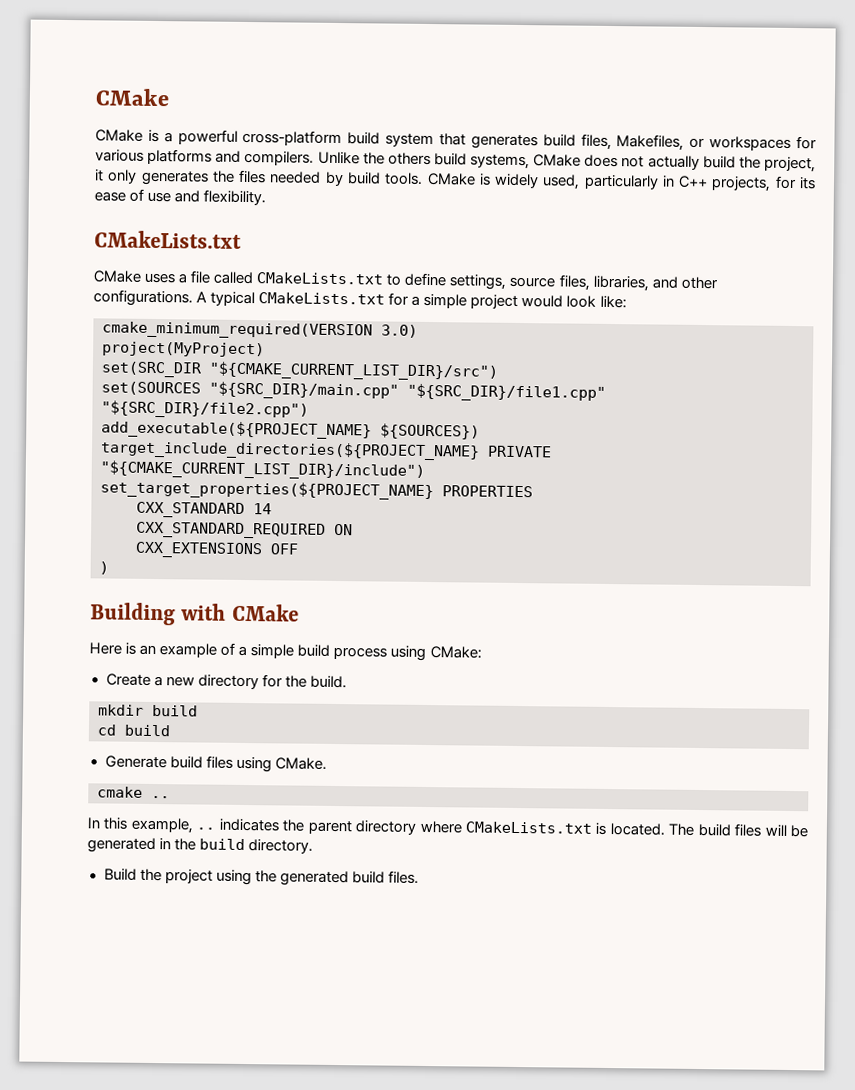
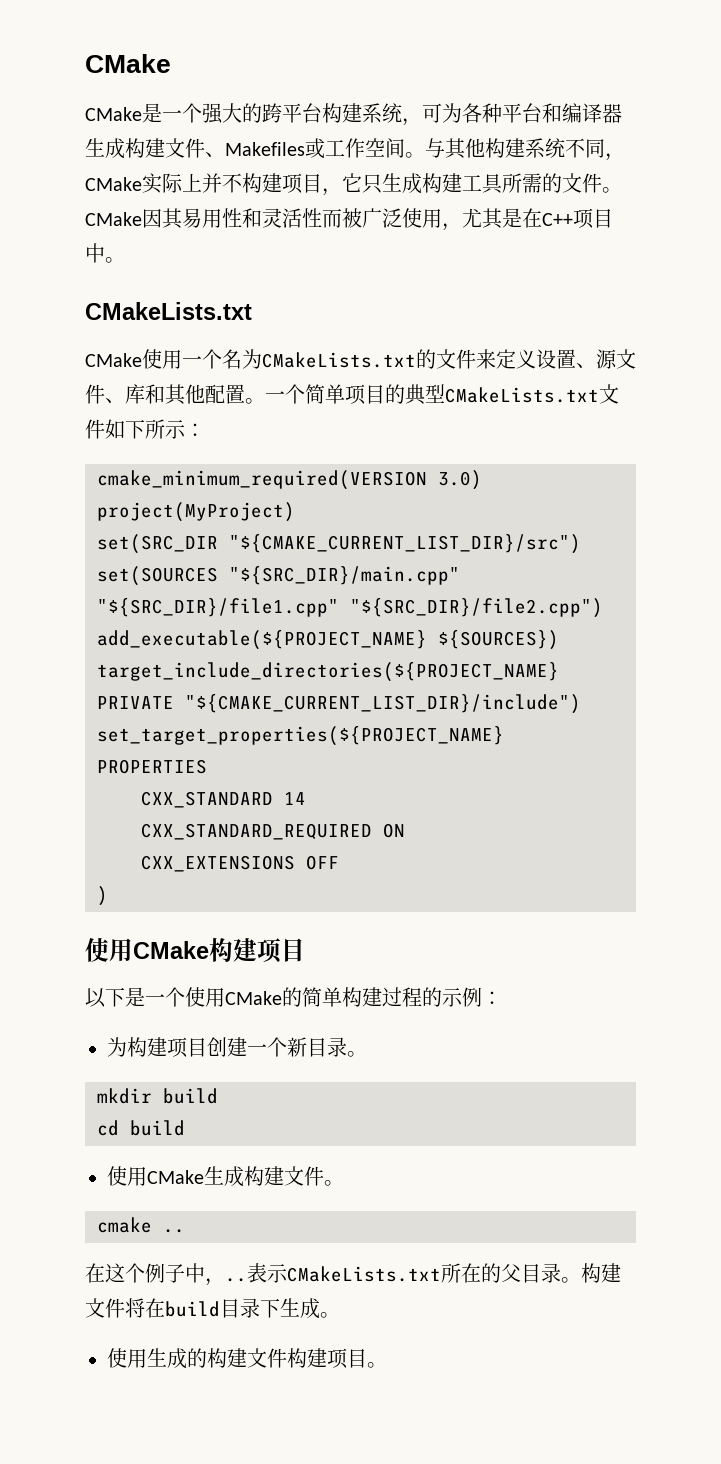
[147,129,818,151] [95,148,816,173] [94,169,817,192] [94,188,267,206] [94,230,242,249] [93,270,718,292] [93,289,627,309] is a powerful cross-platform build system that generates build files, Makefiles, or workspaces for various platforms and compilers. Unlike the others build systems, CMake does not actually build the project, it only generates the files needed by build tools. CMake is widely used, particularly in C++ projects, for its ease of use and flexibility. // CMakeLists.txt // CMake uses a file called CMakeLists.txt to define settings, source files, libraries, and other configurations. A typical CMakeLists.txt for a simple project would look like: -> [142,103,622,126] [85,138,625,161] [85,173,622,196] [85,208,613,231] [85,243,125,263] [85,302,252,320] [85,349,636,369] [85,384,619,405] [85,419,205,439] 是一个强大的跨平台构建系统，可为各种平台和编译器生成构建文件、Makefiles或工作空间。与其他构建系统不同，CMake实际上并不构建项目，它只生成构建工具所需的文件。CMake因其易用性和灵活性而被广泛使用，尤其是在C++项目中。 // CMakeLists.txt // CMake使用一个名为CMakeLists.txt的文件来定义设置、源文件、库和其他配置。一个简单项目的典型CMakeLists.txt文件如下所示：
[90,602,299,626] [89,642,482,661] [105,673,347,690] [98,704,198,717] [97,724,171,737] [104,755,327,773] [97,786,170,799] [87,817,808,838] [87,837,314,854] [103,868,419,887] Building with CMake // Here is an example of a simple build process using CMake: // Create a new directory for the build. // mkdir build // cd build // Generate build files using CMake. // cmake .. // In this example, .. indicates the parent directory where CMakeLists.txt is located. The build files will be generated in the build directory. // Build the project using the generated build files. -> [85,938,305,963] [85,987,502,1008] [107,1037,367,1058] [97,1088,218,1104] [97,1120,185,1136] [107,1166,344,1187] [97,1217,185,1233] [85,1263,621,1286] [85,1298,340,1319] [107,1348,387,1369] 使用CMake构建项目 // 以下是一个使用CMake的简单构建过程的示例： // 为构建项目创建一个新目录。 // mkdir build // cd build // 使用CMake生成构建文件。 // cmake .. // 在这个例子中，..表示CMakeLists.txt所在的父目录。构建文件将在build目录下生成。 // 使用生成的构建文件构建项目。

